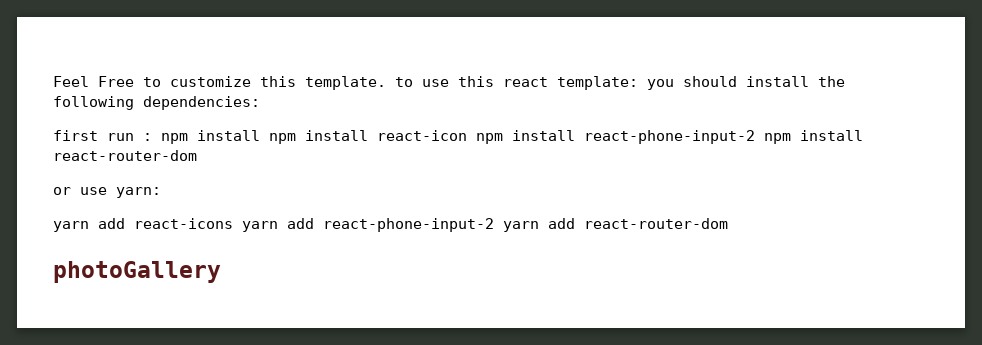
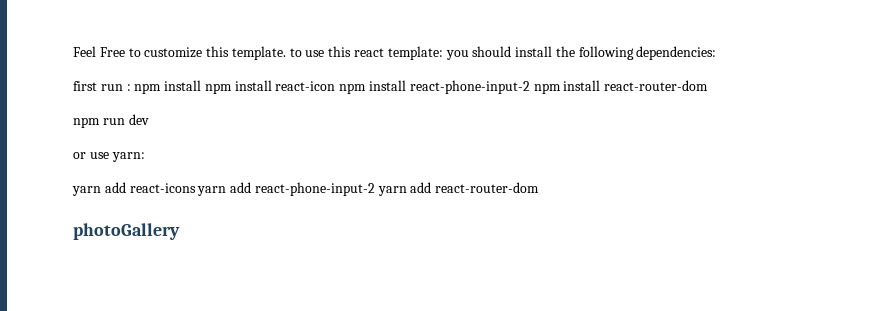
(197, 155) none -> [73,114,149,128] // npm run dev

